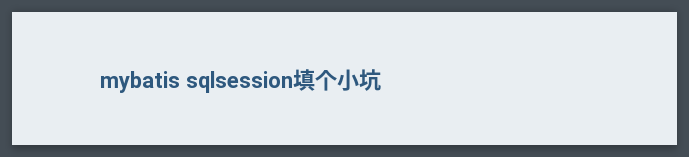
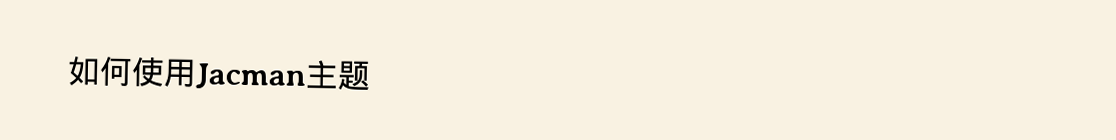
[100,69,381,93] mybatis sqlsession填个小坑 -> [67,56,371,91] 如何使用Jacman主题

